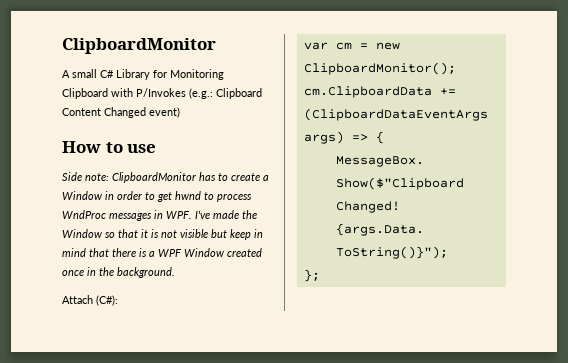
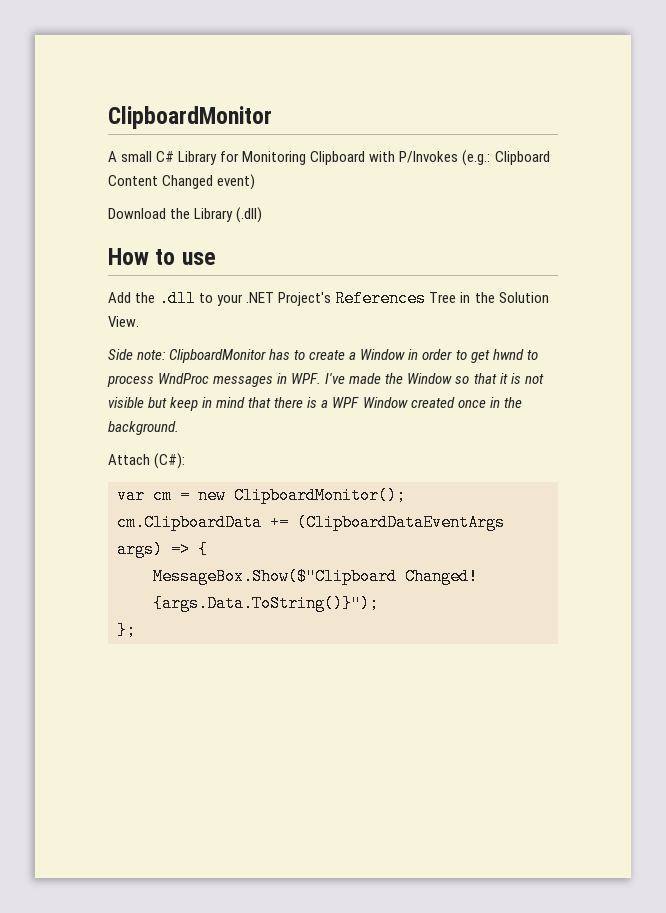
(180, 112) none -> [108,207,263,223] // Download the Library (.dll)
(157, 148) none -> [108,290,549,307] [108,316,139,327] // Add the .dll to your .NET Project's References Tree in the Solution View.

